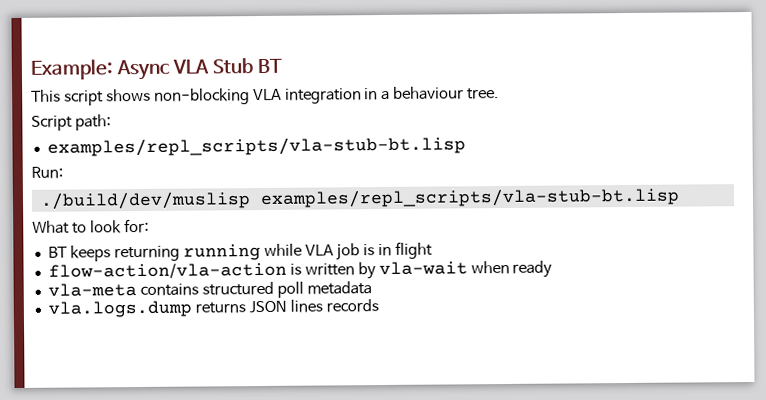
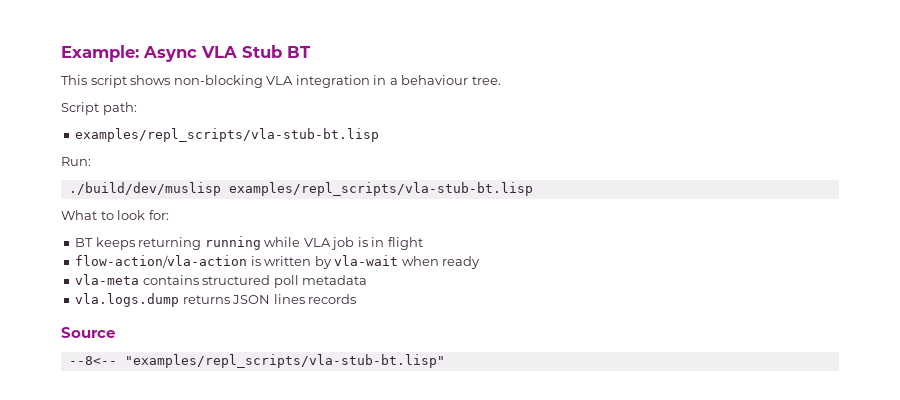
(379, 306) none -> [61,327,115,338] [68,354,445,368] // Source // --8<-- "examples/repl_scripts/vla-stub-bt.lisp"

